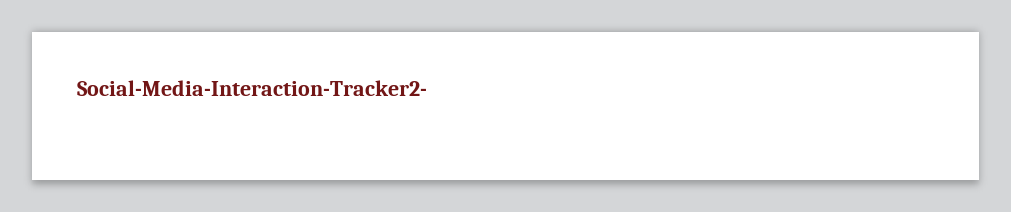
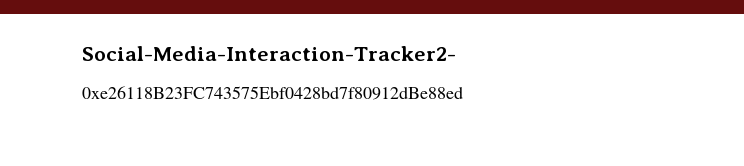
(427, 88) none -> [82,86,463,100] // 0xe26118B23FC743575Ebf0428bd7f80912dBe88ed

